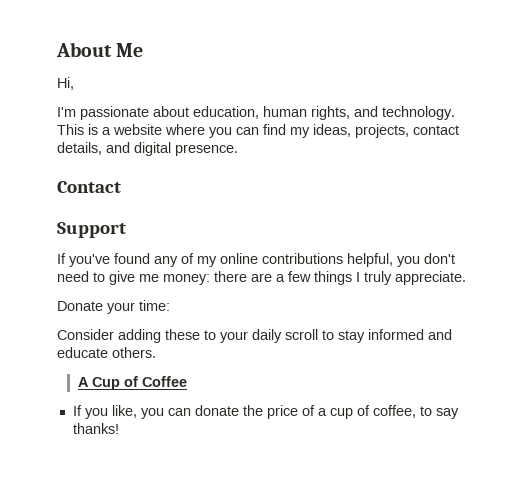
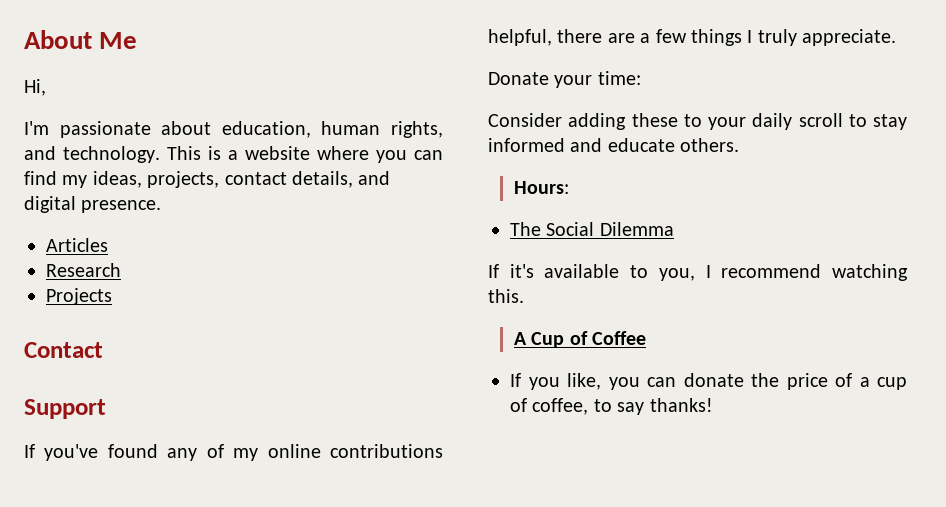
(238, 150) none -> [46,238,108,252] [46,263,121,277] [46,288,112,305] // Articles // Research // Projects
[397,253,455,267] [57,271,210,285] you don't need to give me money: -> (552, 37) none
(156, 352) none -> [513,181,569,194] [510,222,674,236] [488,264,908,281] [488,289,524,303] // Hours: // The Social Dilemma // If it's available to you, I recommend watching this.

